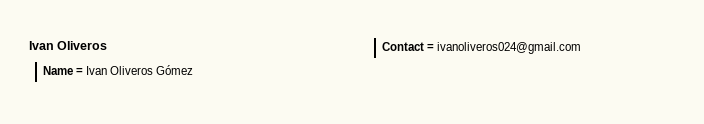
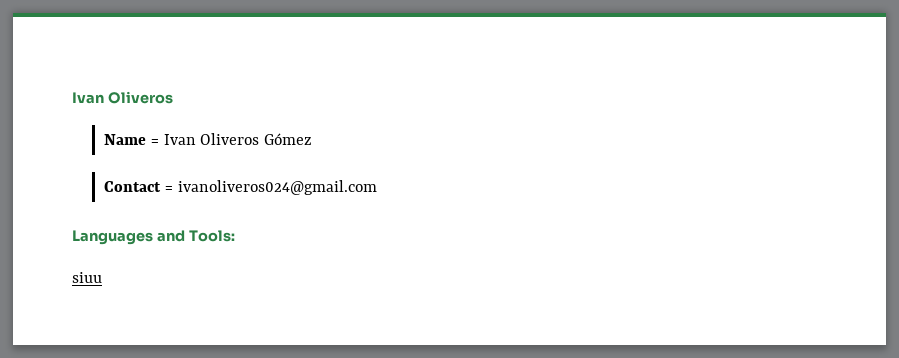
(582, 48) none -> [72,230,235,245] [72,272,102,283] // Languages and Tools: // siuu

